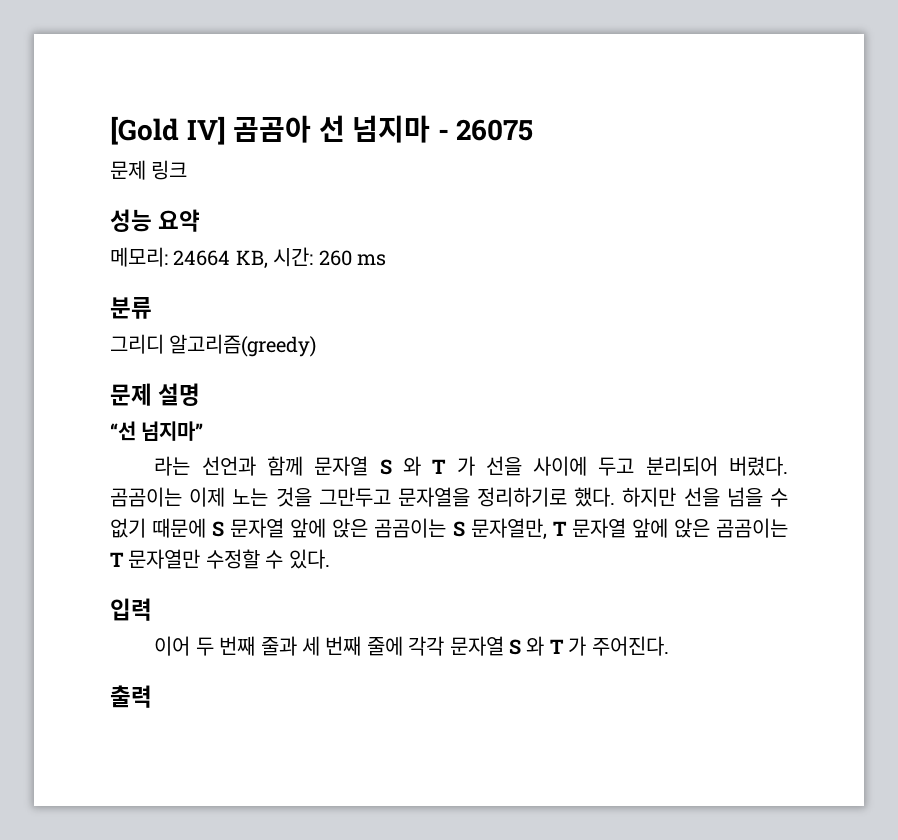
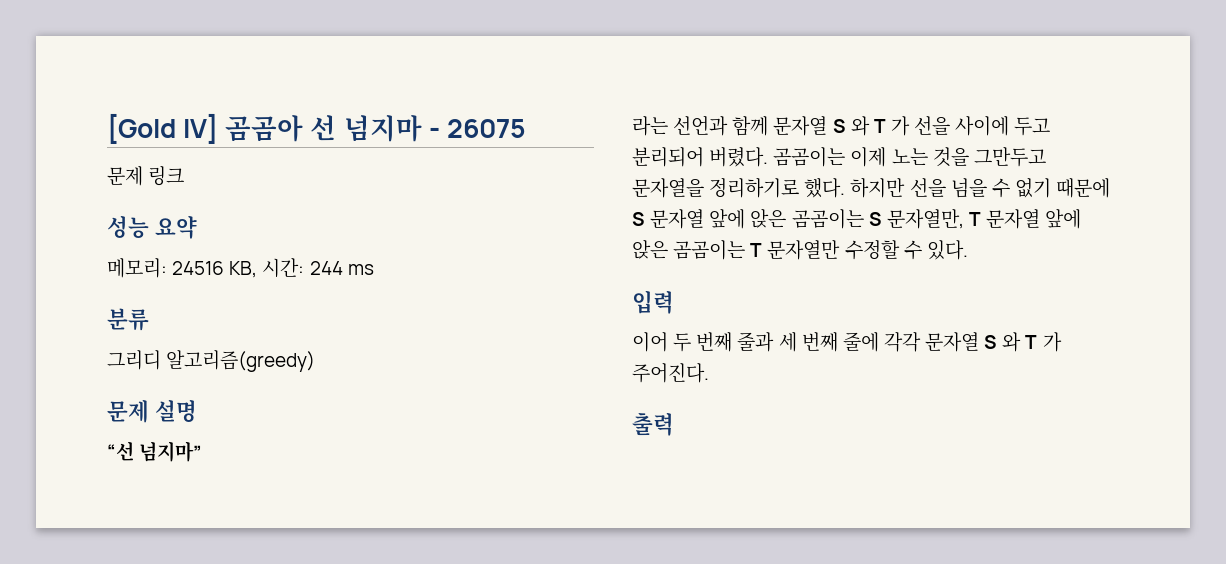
[173,250,231,266] 24664 -> [172,261,225,275] 24516
[318,250,352,266] 260 -> [309,261,343,275] 244

